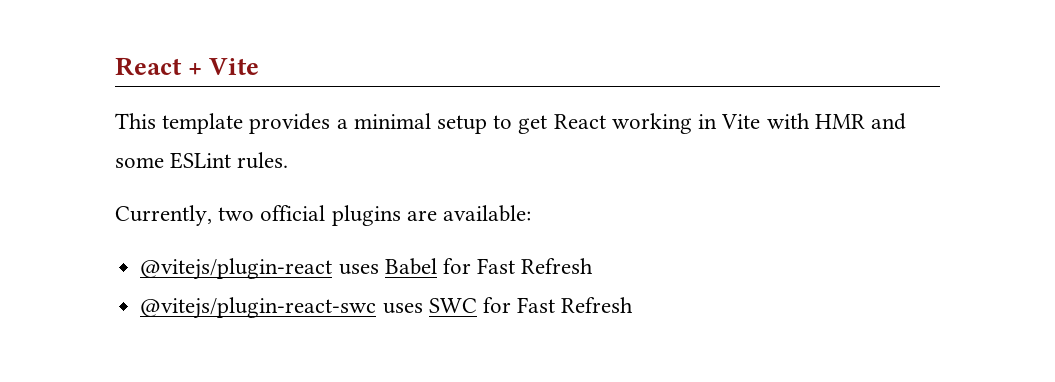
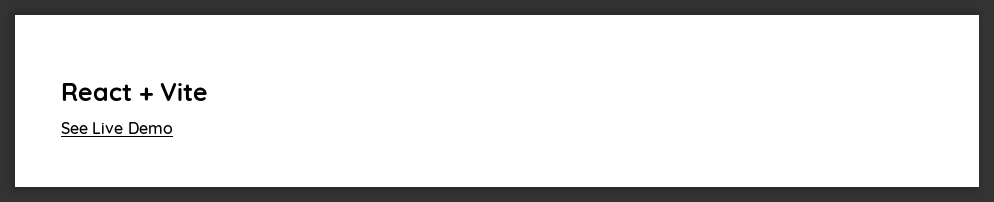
[115,113,906,134] [115,152,289,169] [115,205,532,226] [140,258,594,280] [140,297,634,319] This template provides a minimal setup to get React working in Vite with HMR and some ESLint rules. // Currently, two official plugins are available: // @vitejs/plugin-react uses Babel for Fast Refresh // @vitejs/plugin-react-swc uses SWC for Fast Refresh -> [61,122,173,134] See Live Demo

